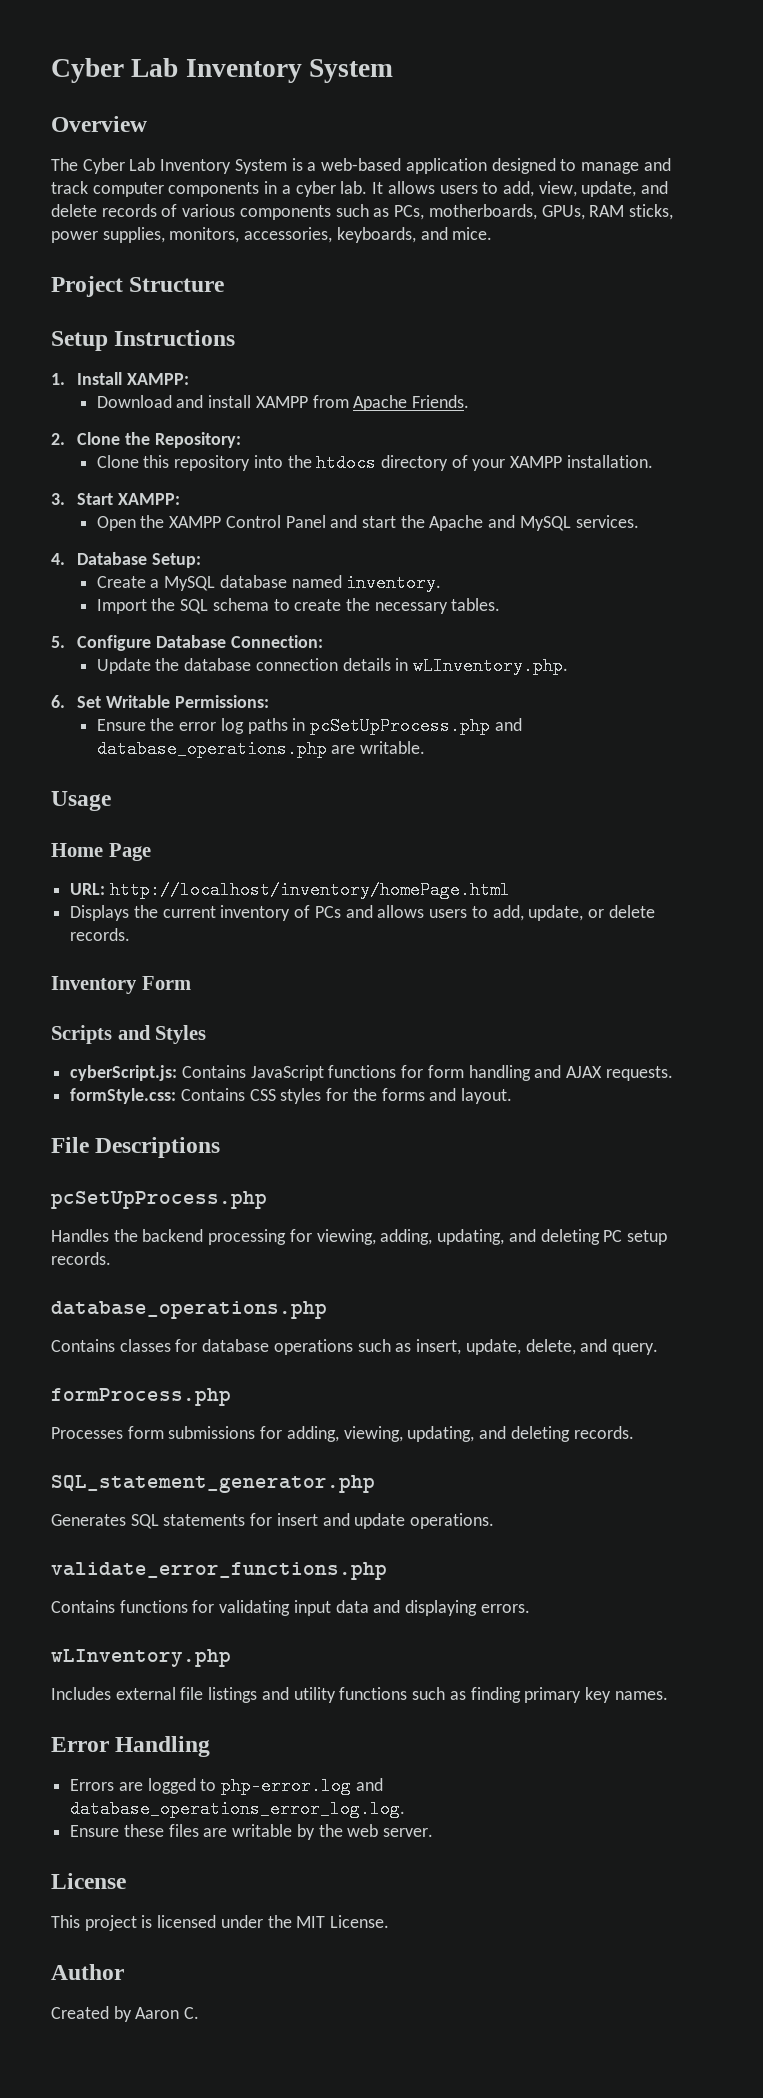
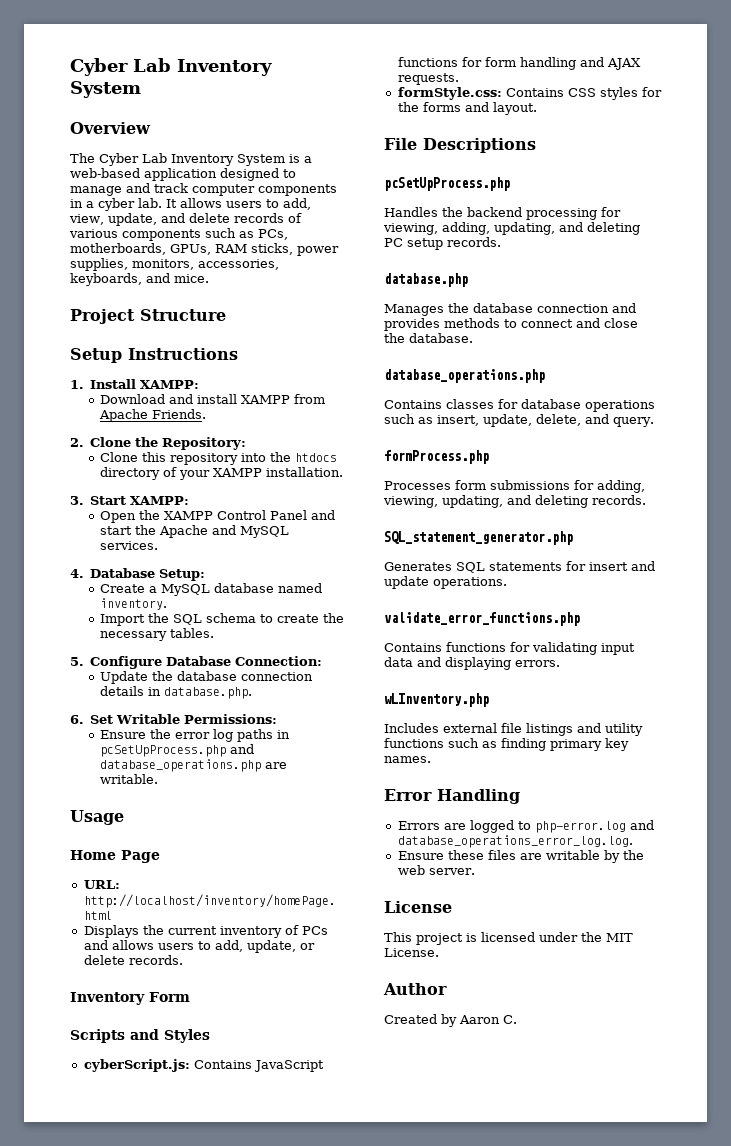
[413,657,569,675] wLInventory.php. -> [163,687,252,699] database.php.
(111, 1258) none -> [384,273,468,287] [384,303,636,316] [384,318,638,331] [384,333,473,343] // database.php // Manages the database connection and provides methods to connect and close the database.

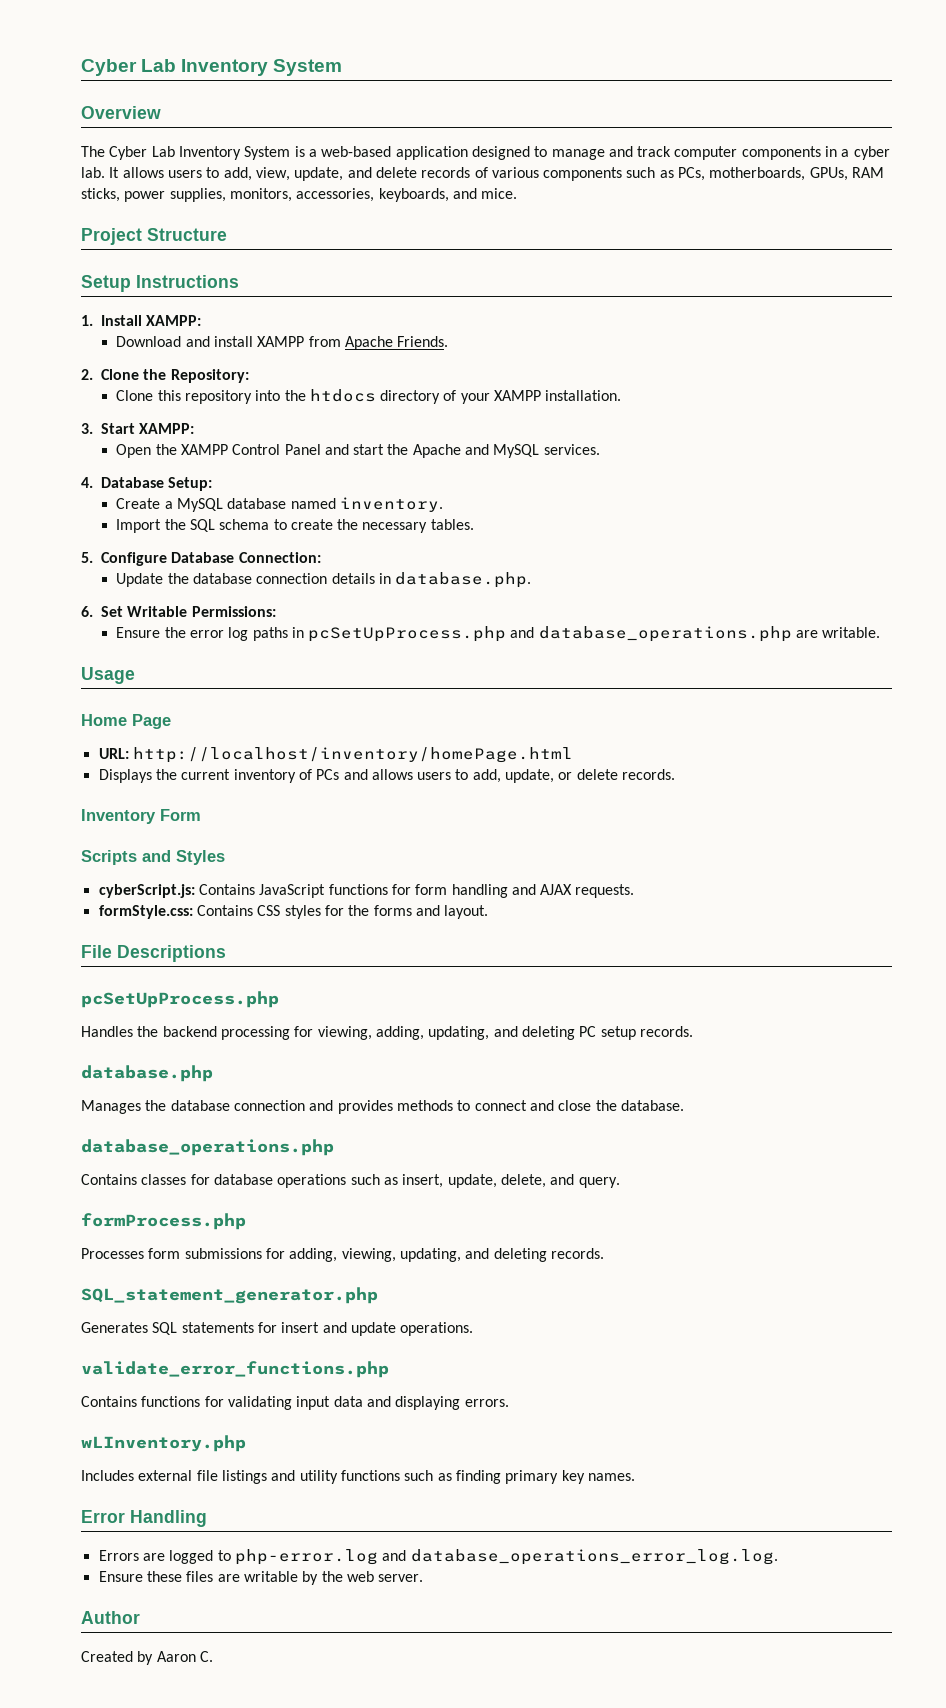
[384,901,452,913] [384,932,633,945] [384,948,439,957] // License // This project is licensed under the MIT License. -> (424, 1578) none

